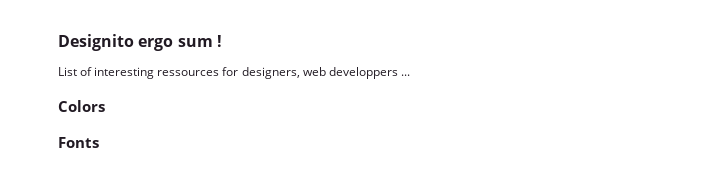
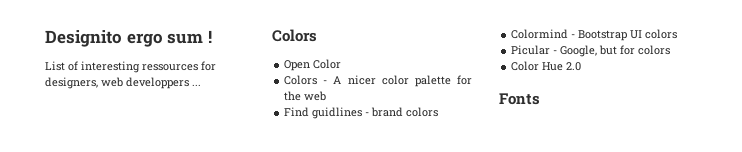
(105, 106) none -> [284,59,342,71] [284,75,472,87] [284,91,327,101] [284,107,439,119] [511,29,678,41] [511,45,671,57] [511,61,582,71] // Open Color // Colors - A nicer color palette for the web // Find guidlines - brand colors // Colormind - Bootstrap UI colors // Picular - Google, but for colors // Color Hue 2.0

